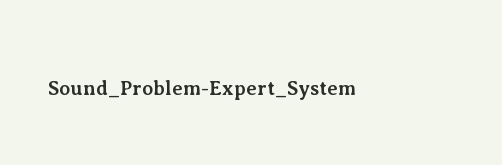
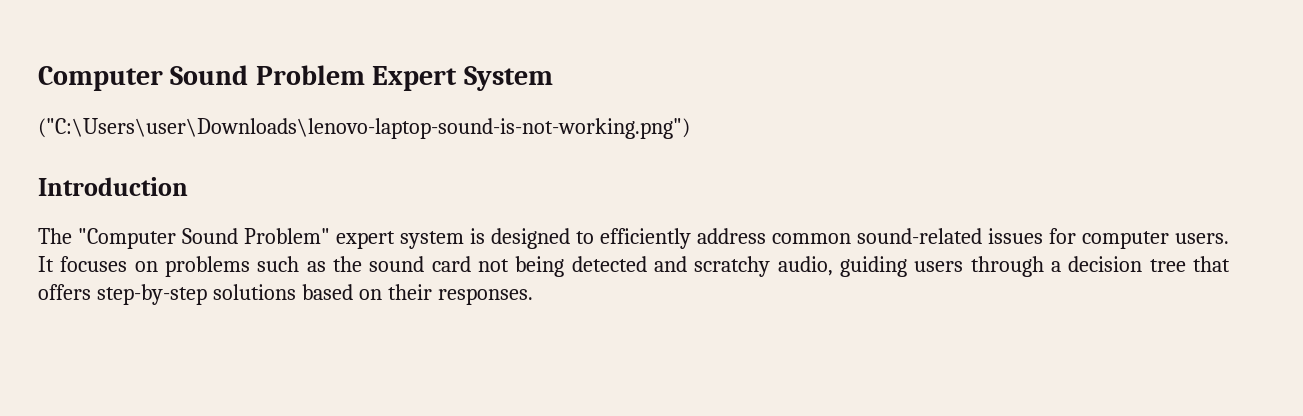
[48,80,356,100] Sound_Problem-Expert_System -> [38,65,553,91] [38,118,690,139] [38,177,188,196] [38,228,1229,249] [38,256,1230,277] [38,284,533,305] Computer Sound Problem Expert System // ("C:\Users\user\Downloads\lenovo-laptop-sound-is-not-working.png") // Introduction // The "Computer Sound Problem" expert system is designed to efficiently address common sound-related issues for computer users. It focuses on problems such as the sound card not being detected and scratchy audio, guiding users through a decision tree that offers step-by-step solutions based on their responses.

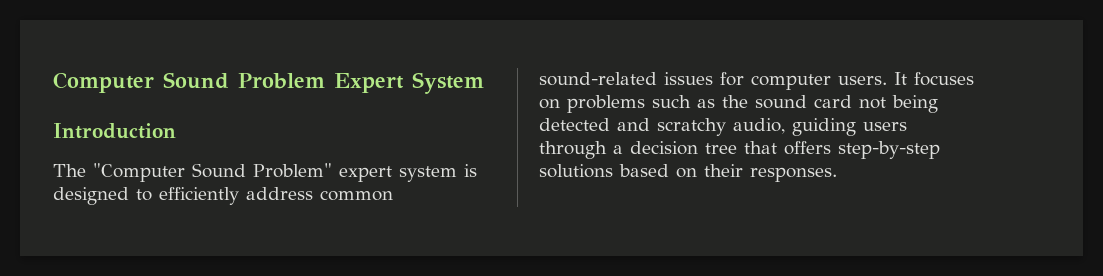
[38,118,690,139] // ("C:\Users\user\Downloads\lenovo-laptop-sound-is-not-working.png") -> (484, 83) none

